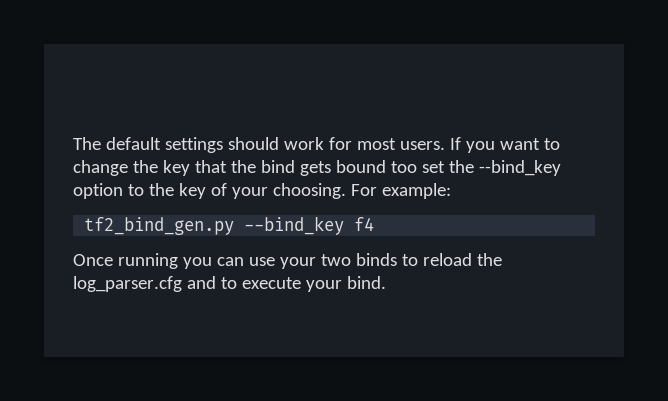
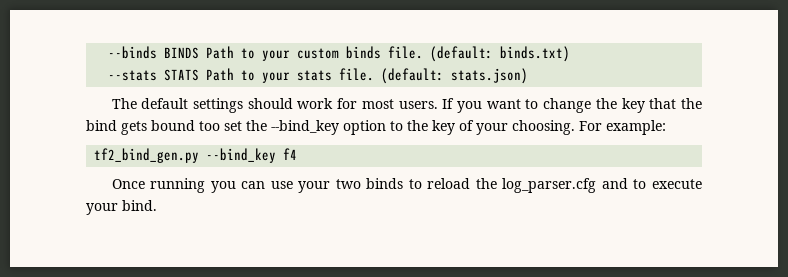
(73, 143) none -> [108,46,571,62] [108,68,529,84] --binds BINDS Path to your custom binds file. (default: binds.txt) // --stats STATS Path to your stats file. (default: stats.json) //

